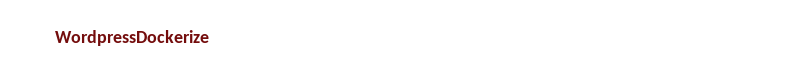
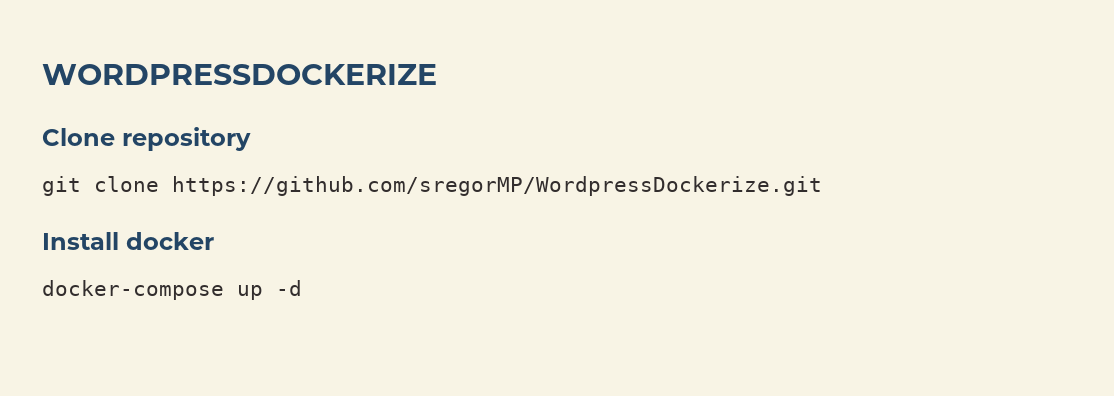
[55,30,209,46] WordpressDockerize -> [42,64,437,85] [42,127,251,151] [42,176,822,196] [42,232,214,250] [42,280,302,300] WORDPRESSDOCKERIZE // Clone repository // git clone https://github.com/sregorMP/WordpressDockerize.git // Install docker // docker-compose up -d

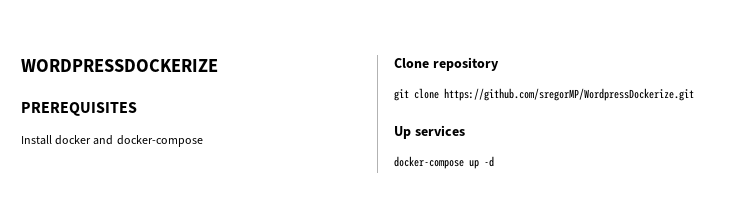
(437, 74) none -> [21,102,137,116] [21,135,203,147] // PREREQUISITES // Install docker and docker-compose
[42,232,214,250] Install docker -> [394,125,465,139] Up services

